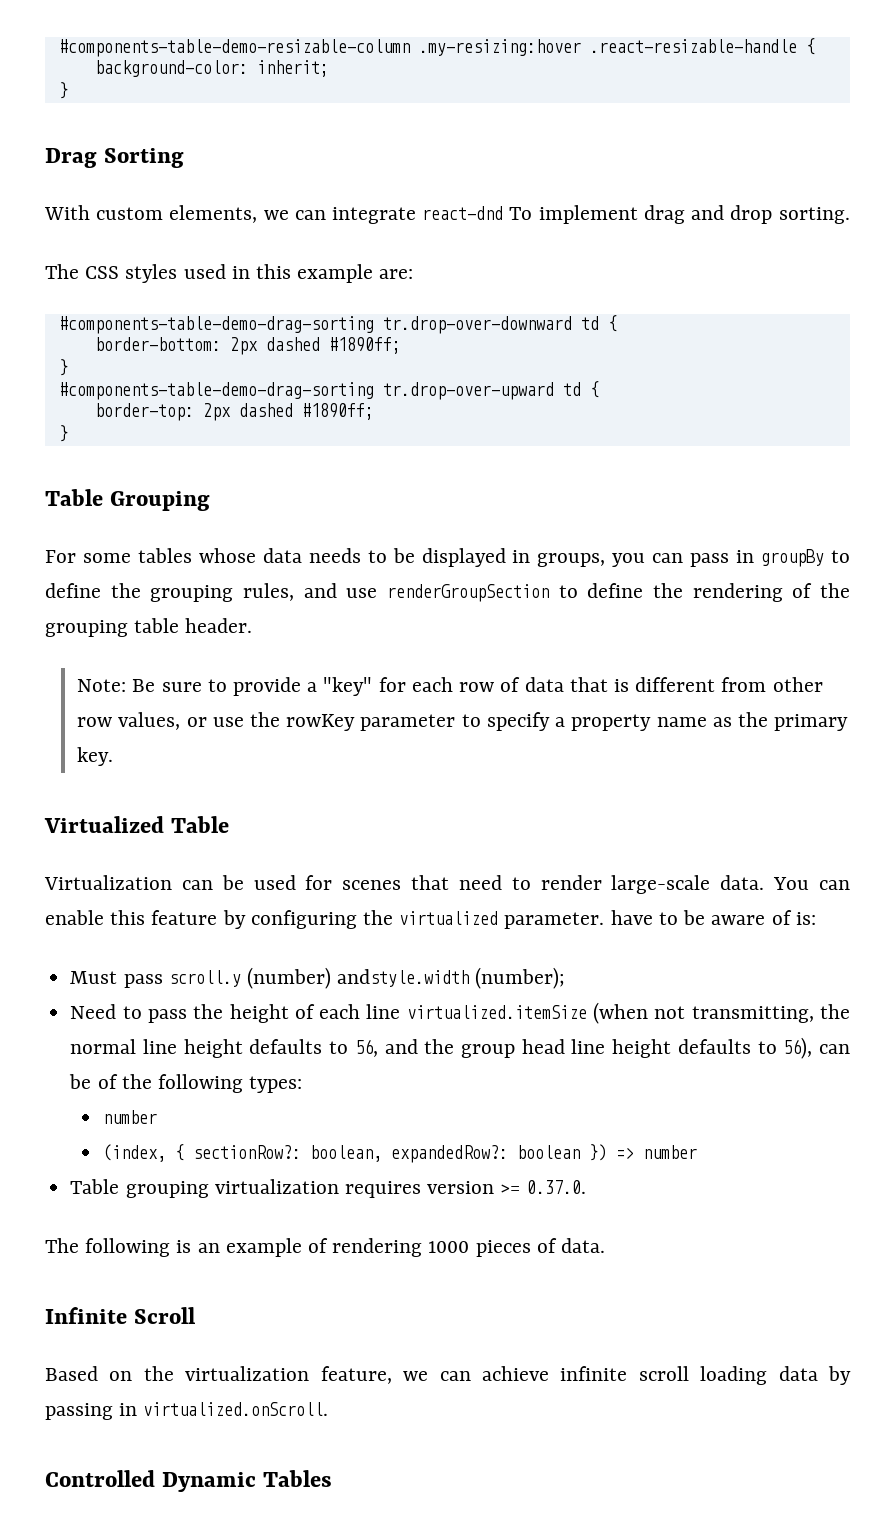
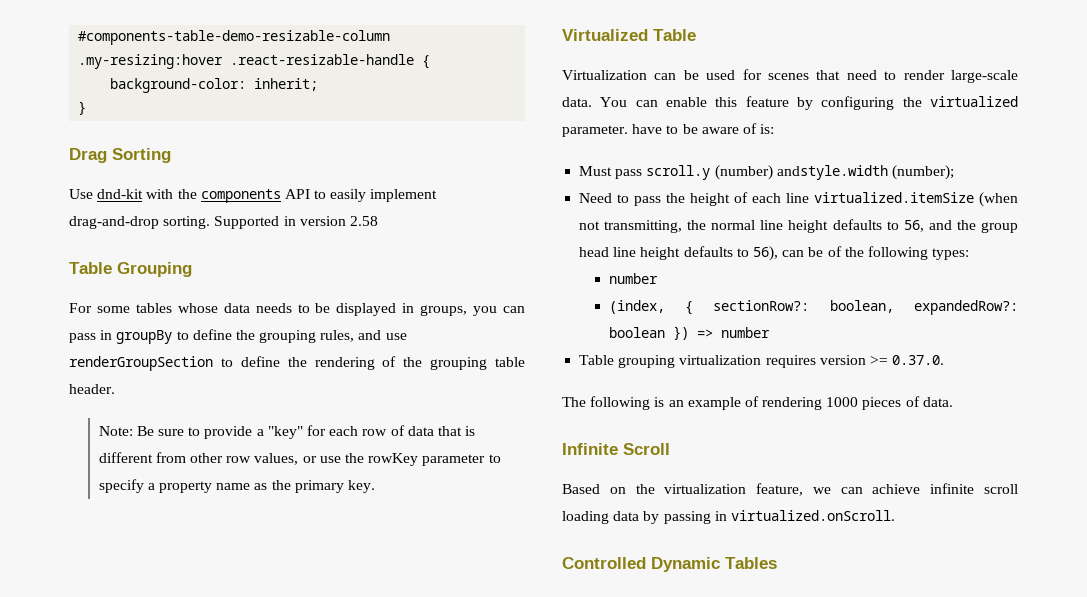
[44,205,850,224] [45,264,414,283] [58,315,617,334] [94,337,401,355] [58,359,68,376] [58,381,599,400] [94,403,374,421] [58,425,68,442] With custom elements, we can integrate react-dnd To implement drag and drop sorting. // The CSS styles used in this example are: // #components-table-demo-drag-sorting tr.drop-over-downward td { // border-bottom: 2px dashed #1890ff; // } // #components-table-demo-drag-sorting tr.drop-over-upward td { // border-top: 2px dashed #1890ff; // } -> [69,189,438,203] [69,216,378,229] Use dnd-kit with the components API to easily implement drag-and-drop sorting. Supported in version 2.58

